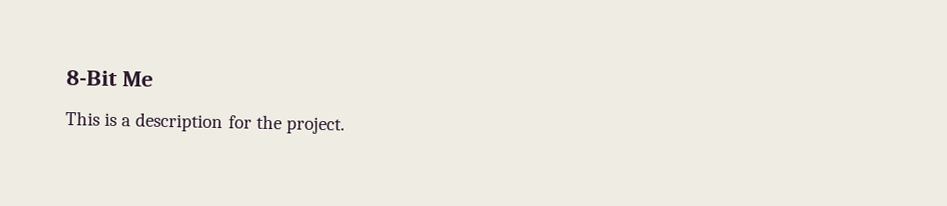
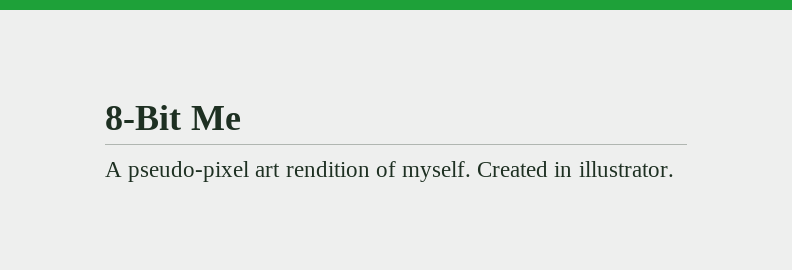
[65,111,345,135] This is a description for the project. -> [105,161,674,182] A pseudo-pixel art rendition of myself. Created in illustrator.

